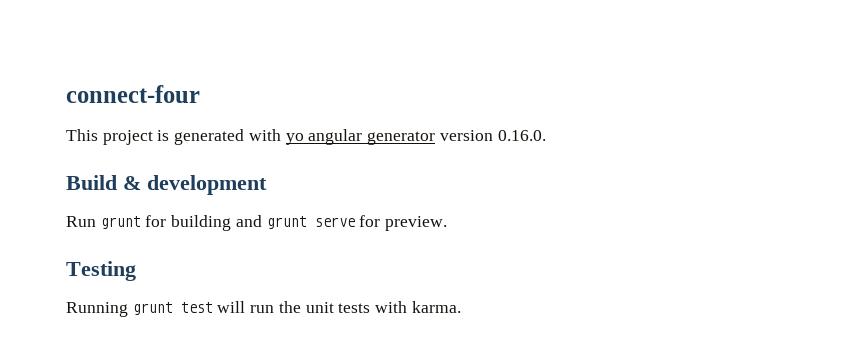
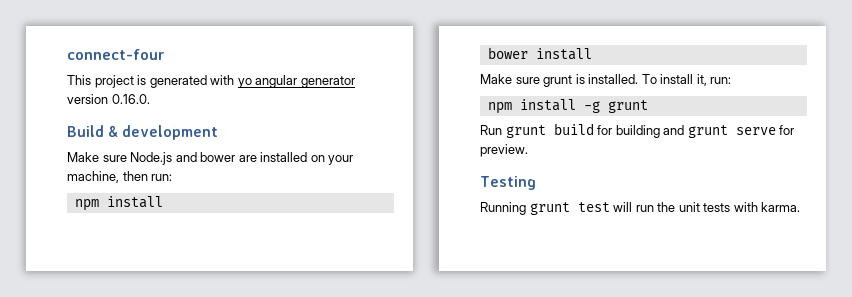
(267, 185) none -> [67,152,354,165] [67,171,173,183] [74,196,163,211] [487,47,592,60] [480,74,732,87] [487,99,648,114] // Make sure Node.js and bower are installed on your machine, then run: // npm install // bower install // Make sure grunt is installed. To install it, run: // npm install -g grunt
(141, 222) none -> [553,123,594,135] build

